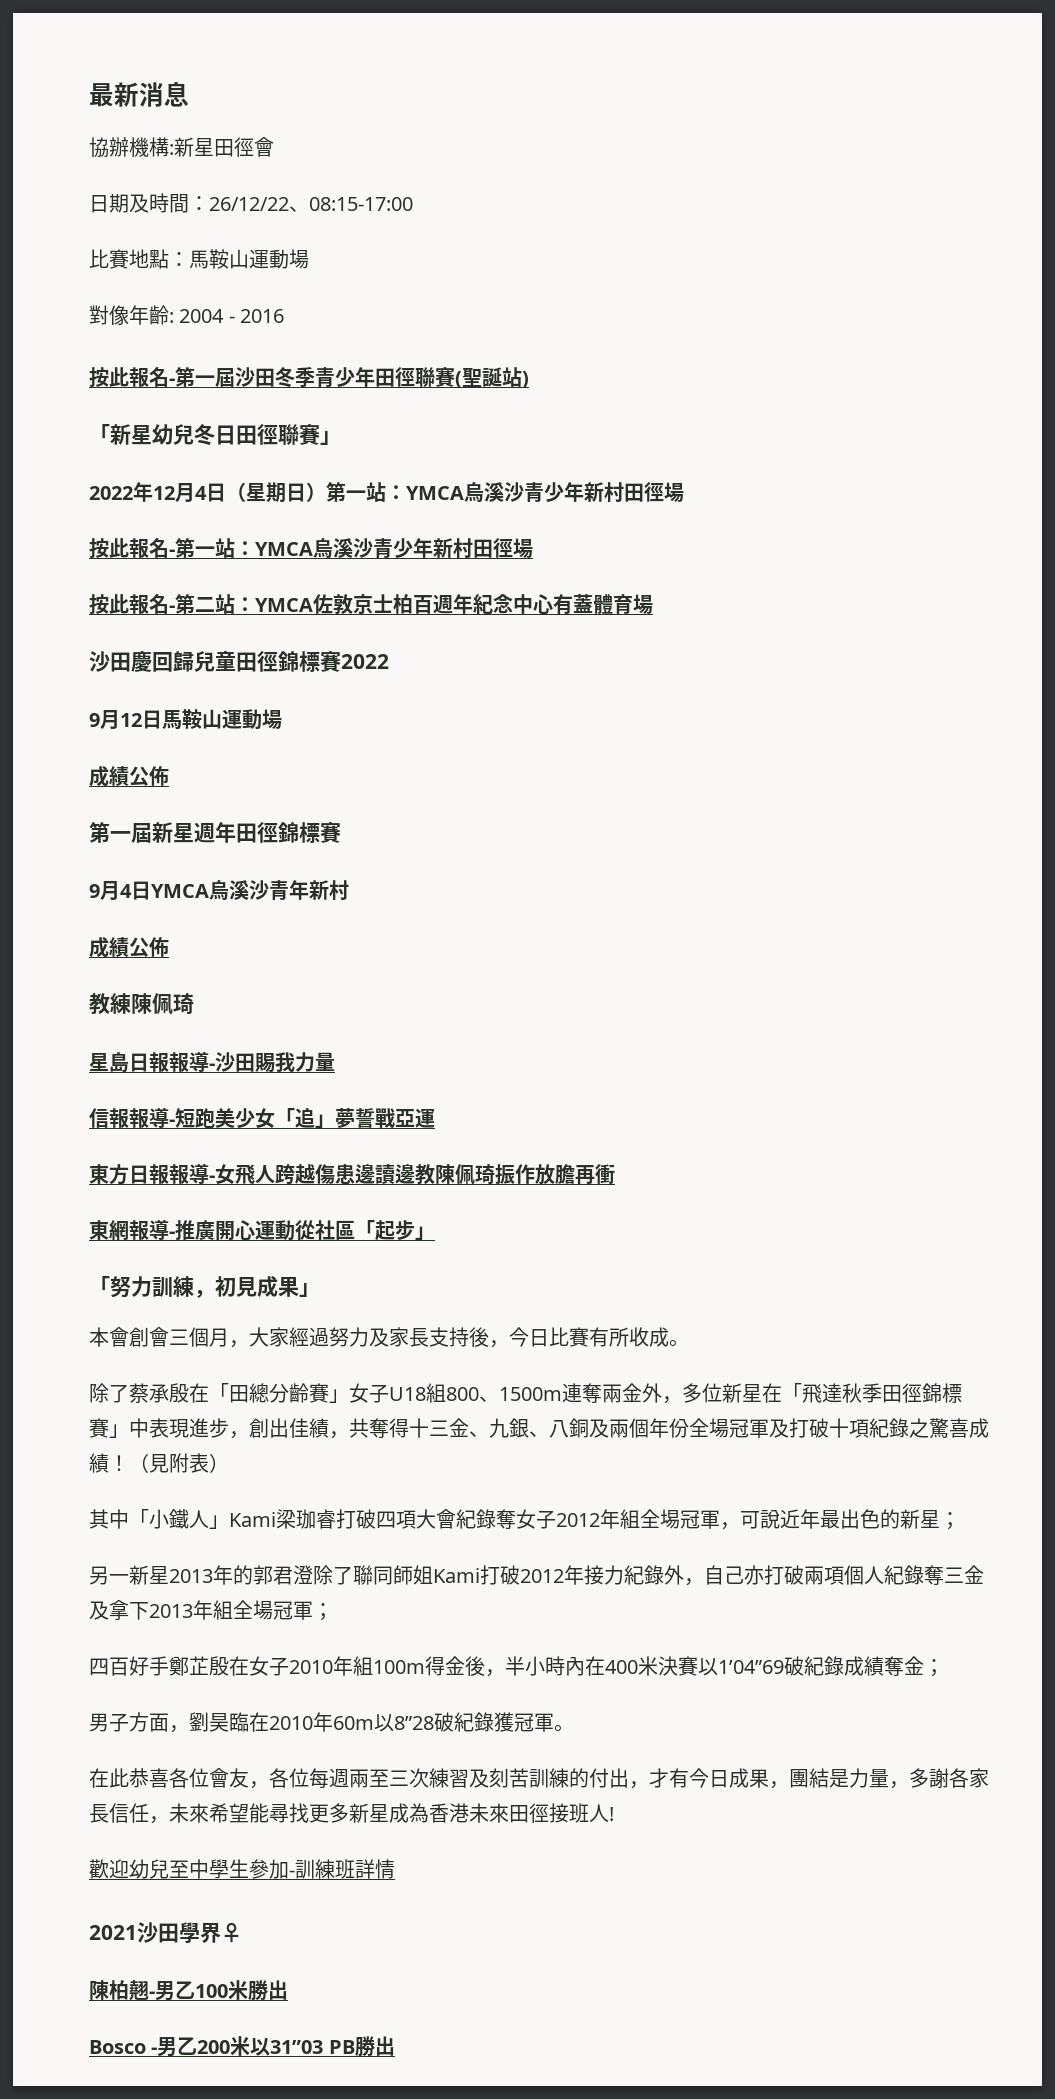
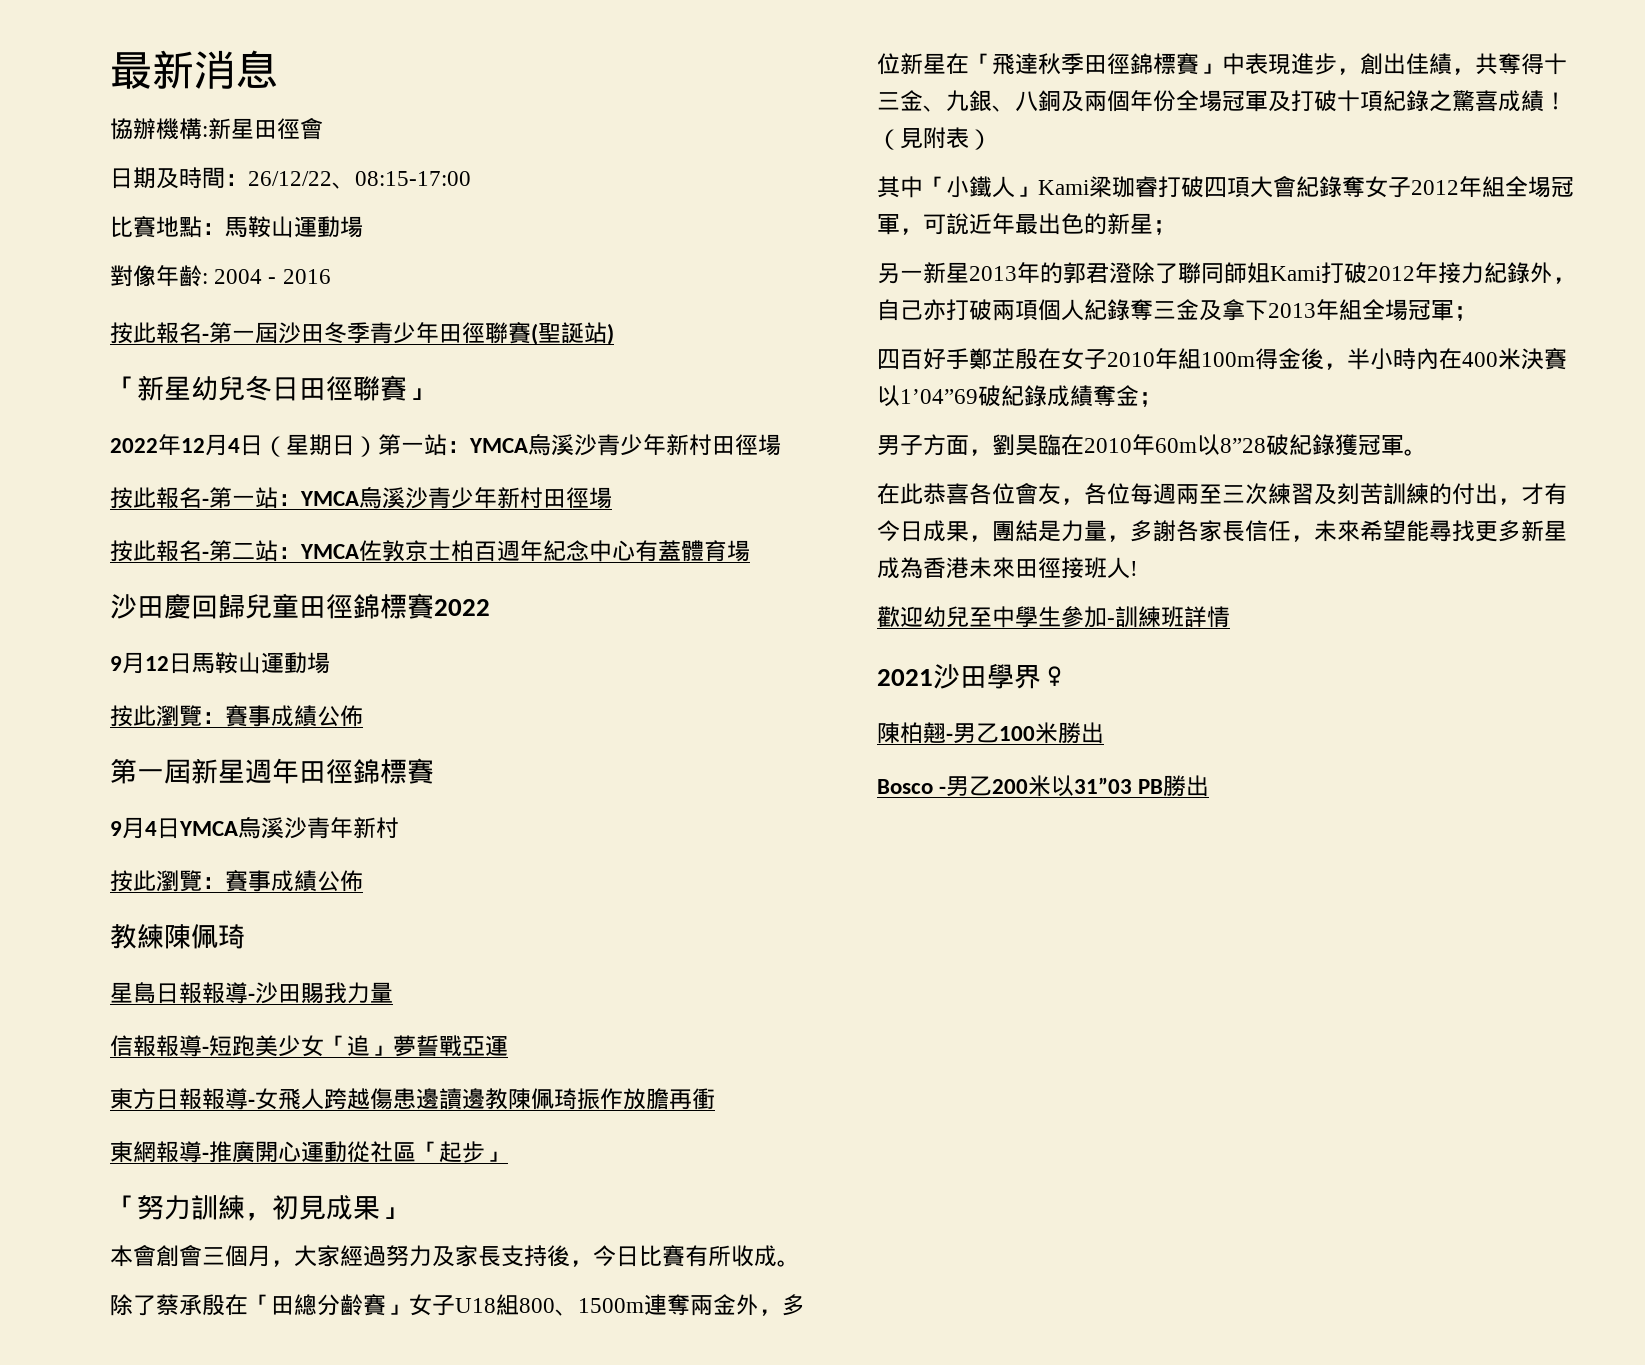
(282, 719) none -> [110,704,271,727] 按此瀏覽：賽事
(349, 890) none -> [110,869,271,892] 按此瀏覽：賽事

